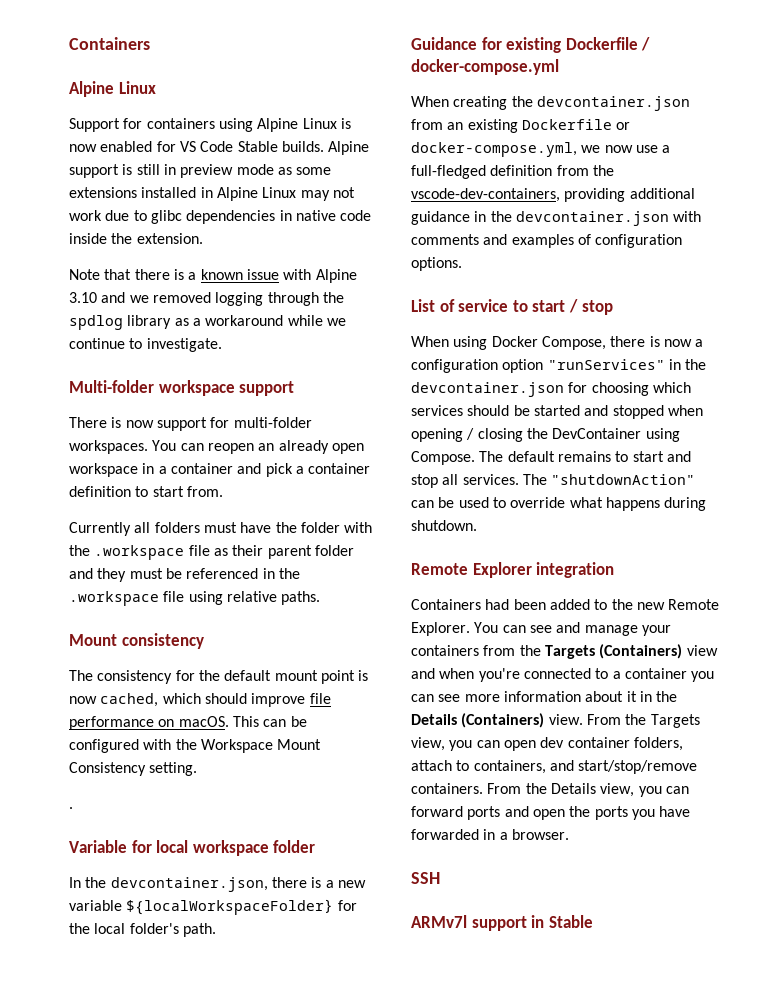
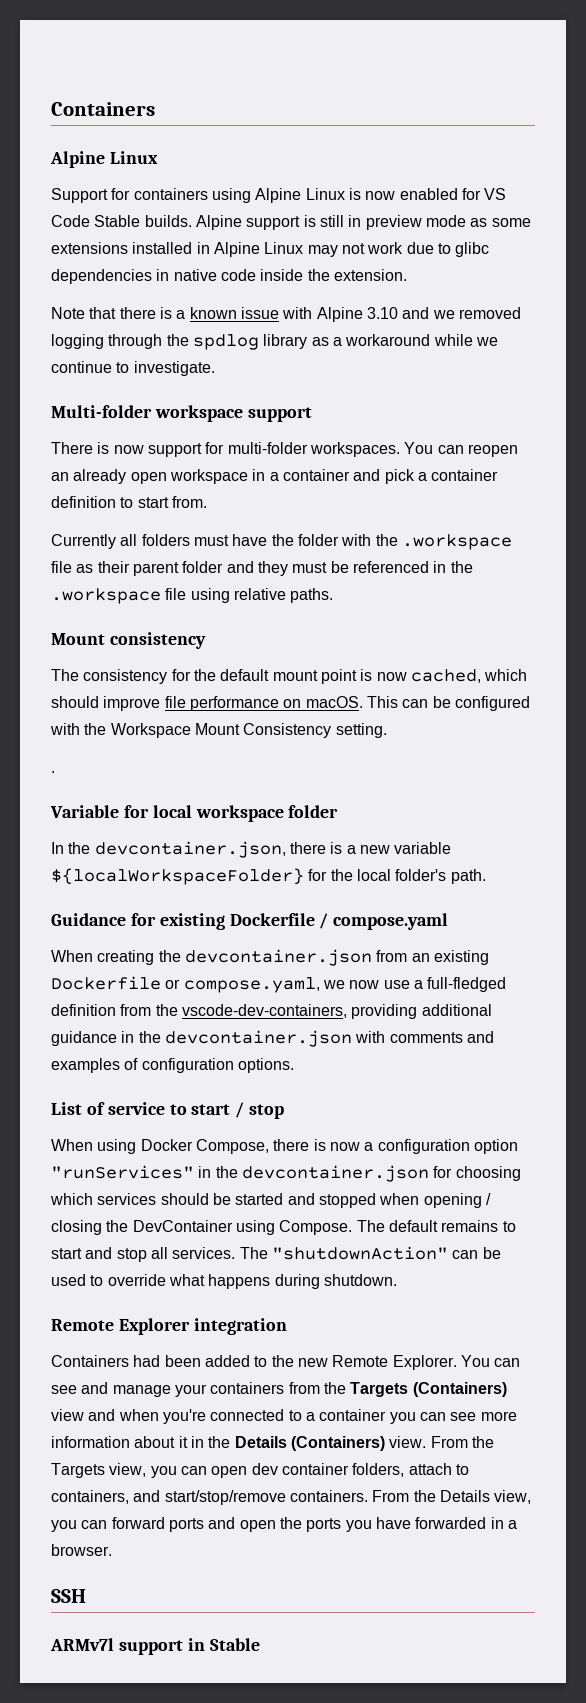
[411,59,559,75] docker-compose.yml -> [333,913,449,930] compose.yaml
[411,142,577,157] docker-compose.yml, -> [183,977,320,993] compose.yaml,

